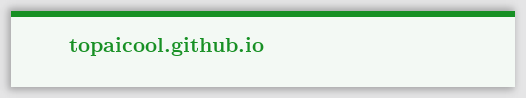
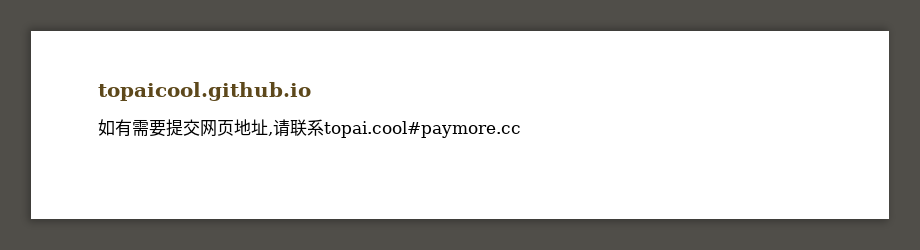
(264, 46) none -> [98,119,521,138] // 如有需要提交网页地址,请联系topai.cool#paymore.cc

